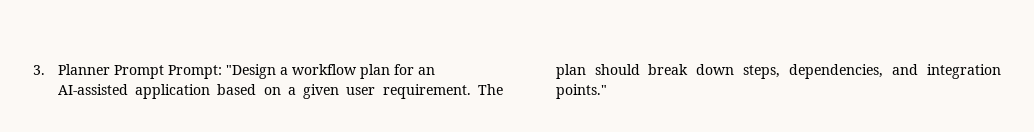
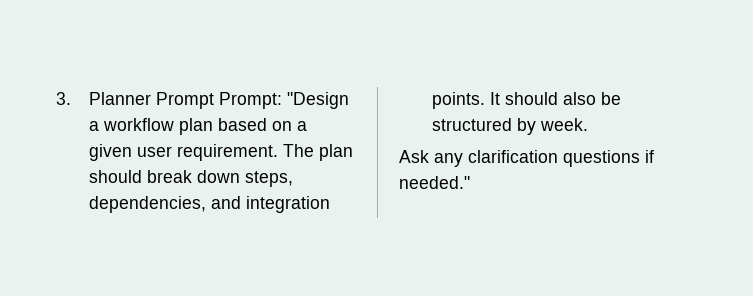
[393,64,435,75] [57,84,210,99] for an AI-assisted application -> (214, 126) none
[555,84,607,99] points." -> [432,92,622,109] [432,118,589,135] [399,150,654,167] [399,176,470,189] points. It should also be structured by week. // Ask any clarification questions if needed."

